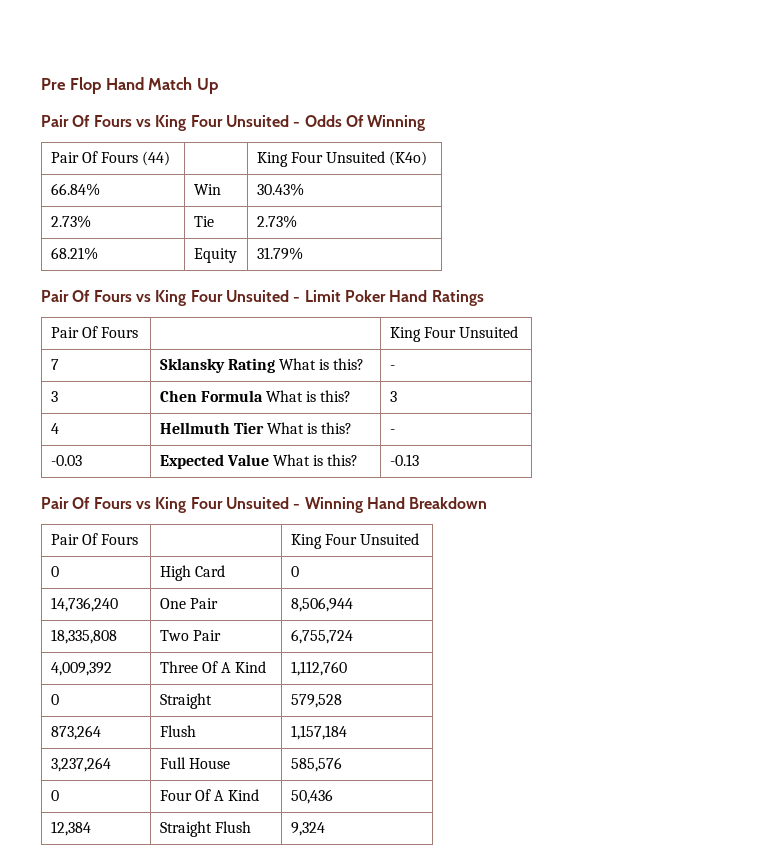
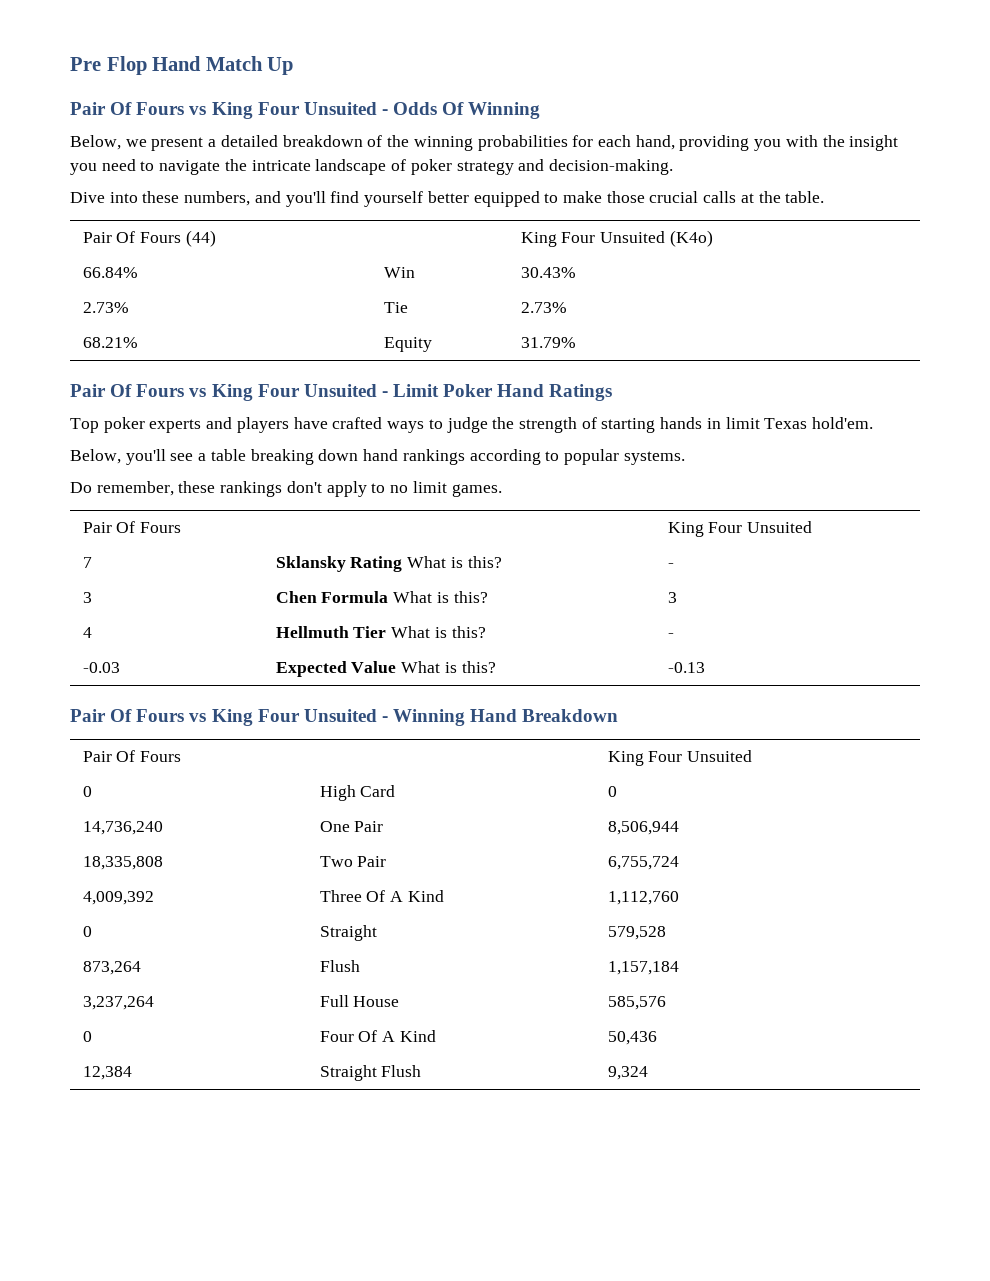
(426, 123) none -> [70,135,899,151] [70,159,673,175] [70,191,825,207] // Below, we present a detailed breakdown of the winning probabilities for each hand, providing you with the insight you need to navigate the intricate landscape of poker strategy and decision-making. // Dive into these numbers, and you'll find yourself better equipped to make those crucial calls at the table.
(484, 298) none -> [70,417,874,433] [70,449,685,465] [70,481,502,497] // Top poker experts and players have crafted ways to judge the strength of starting hands in limit Texas hold'em. // Below, you'll see a table breaking down hand rankings according to popular systems. // Do remember, these rankings don't apply to no limit games.

